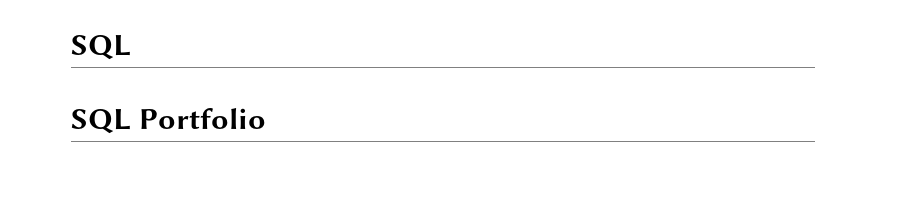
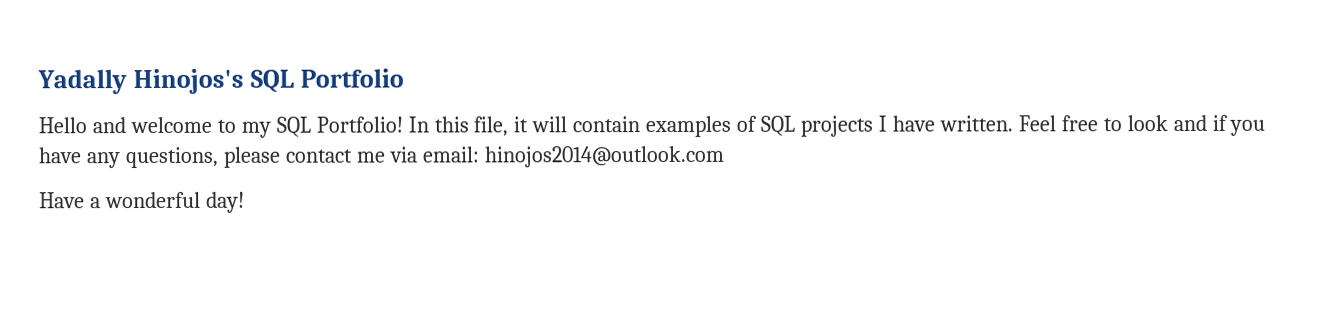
[71,35,131,60] SQL // -> [37,68,244,95] Yadally Hinojos's
(267, 118) none -> [38,114,1266,138] [38,145,725,169] [39,191,245,213] // Hello and welcome to my SQL Portfolio! In this file, it will contain examples of SQL projects I have written. Feel free to look and if you have any questions, please contact me via email: hinojos2014@outlook.com // Have a wonderful day!

